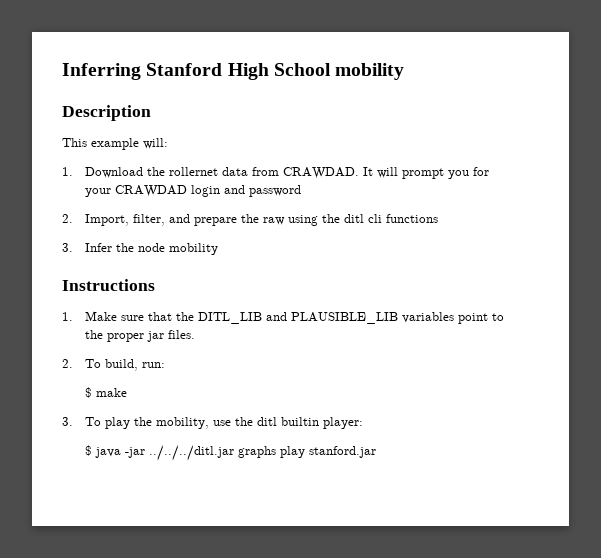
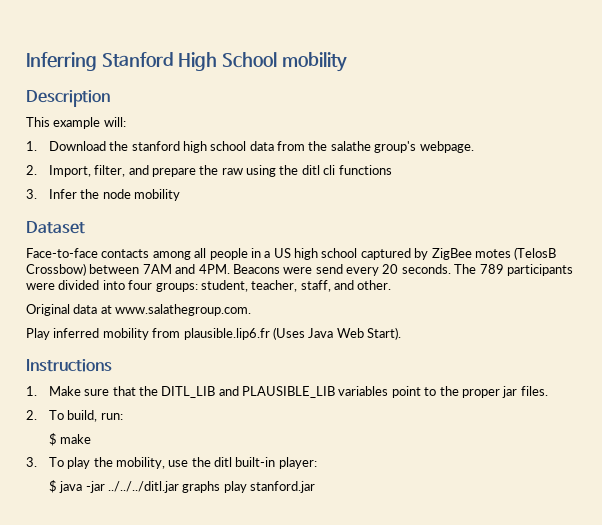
[168,167,489,179] [84,185,301,197] rollernet data from CRAWDAD. It will prompt you for your CRAWDAD login and password -> [131,141,474,153] stanford high school data from the salathe group's webpage.
(218, 249) none -> [26,221,85,234] [26,247,557,260] [26,263,573,276] [26,280,392,292] [26,304,252,316] [26,327,401,340] // Dataset // Face-to-face contacts among all people in a US high school captured by ZigBee motes (TelosB Crossbow) between 7AM and 4PM. Beacons were send every 20 seconds. The 789 participants were divided into four groups: student, teacher, staff, and other. // Original data at www.salathegroup.com. // Play inferred mobility from plausible.lip6.fr (Uses Java Web Start).
[280,417,319,426] builtin -> [235,457,276,467] built-in

